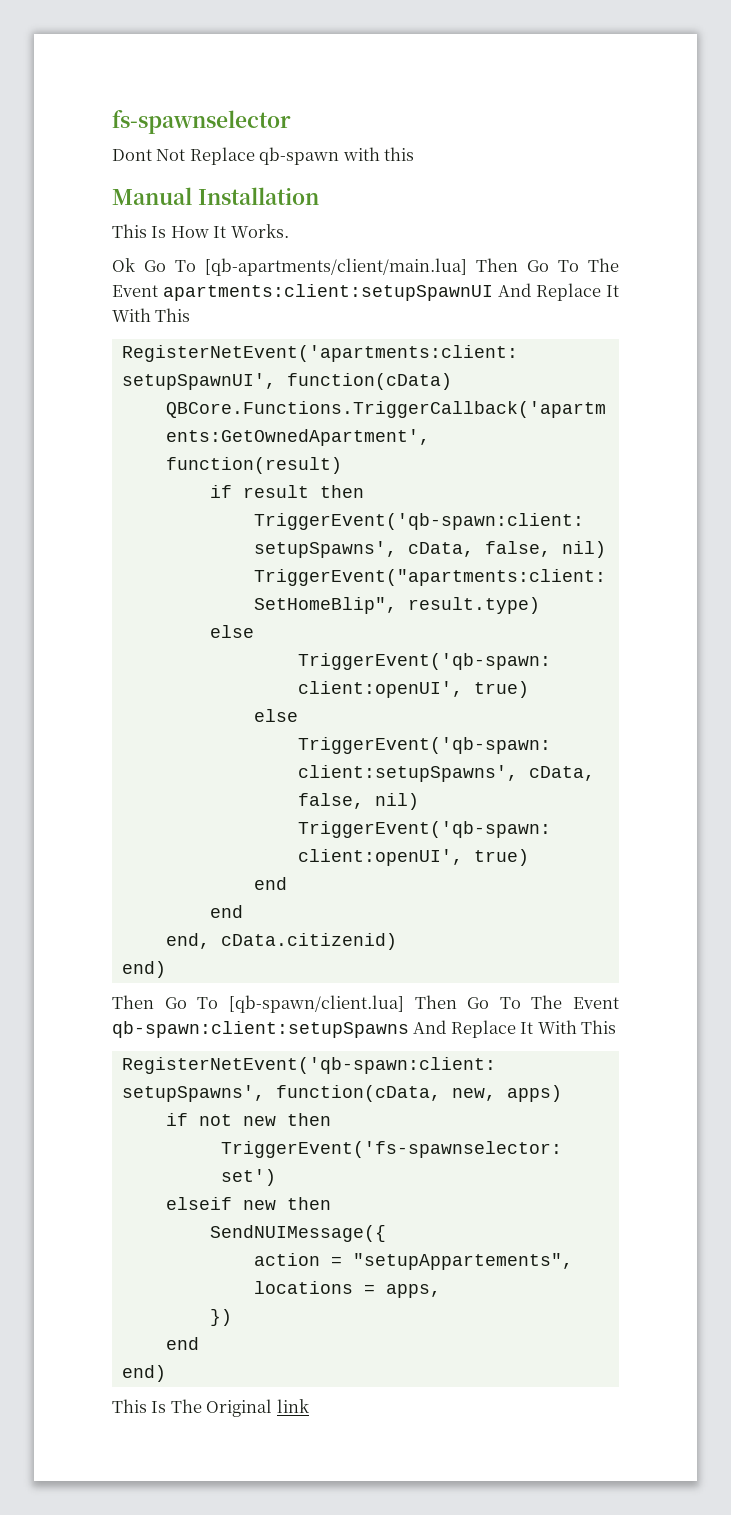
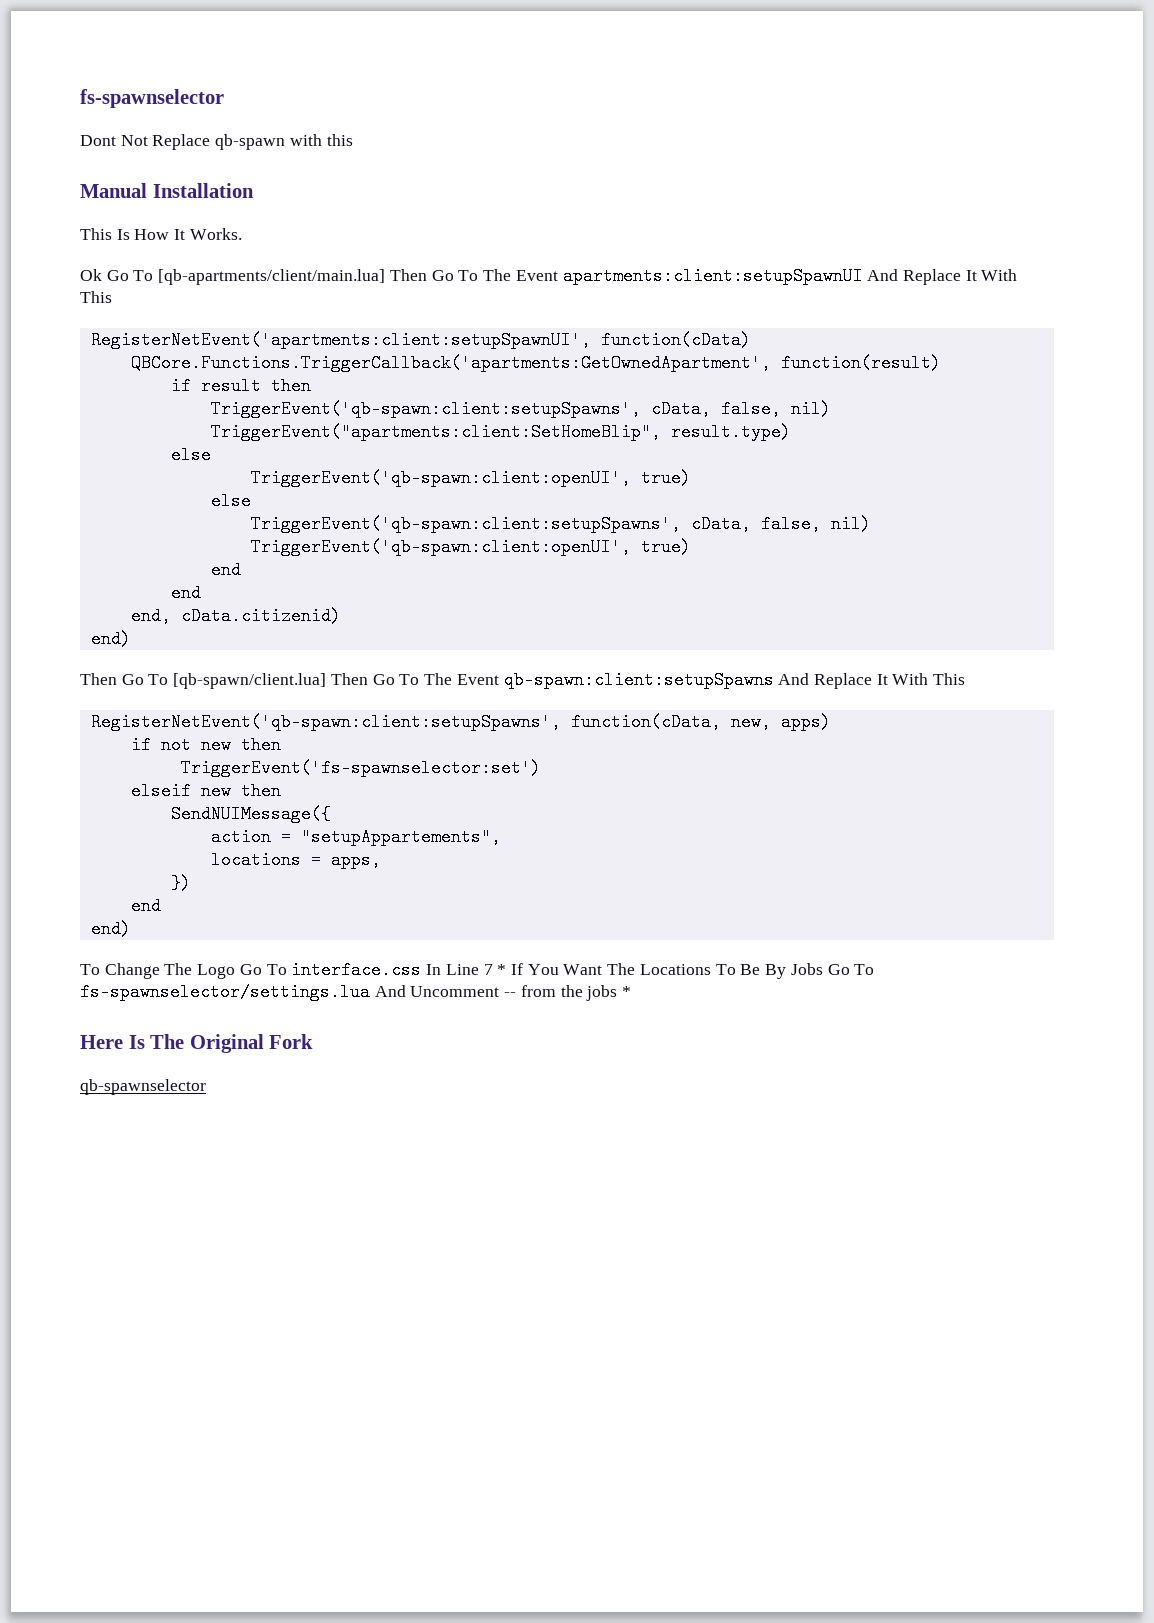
[112,1399,147,1413] This -> [80,961,875,979] [80,983,632,1001] [80,1035,123,1049] To Change The Logo Go To interface.css In Line 7 * If You Want The Locations To Be By Jobs Go To fs-spawnselector/settings.lua And Uncomment -- from the jobs * // Here
[276,1399,309,1413] link -> [269,1034,314,1049] [80,1079,206,1095] Fork // qb-spawnselector

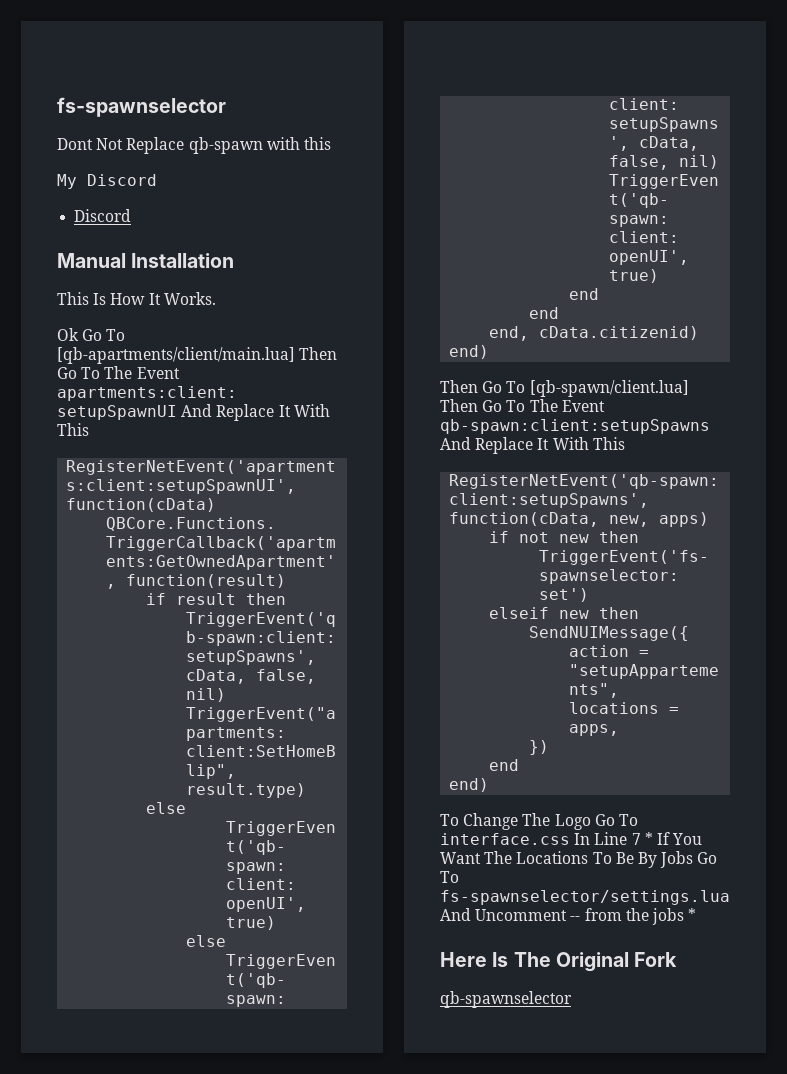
(353, 140) none -> [57,174,157,189] [74,209,132,222] // My Discord // Discord

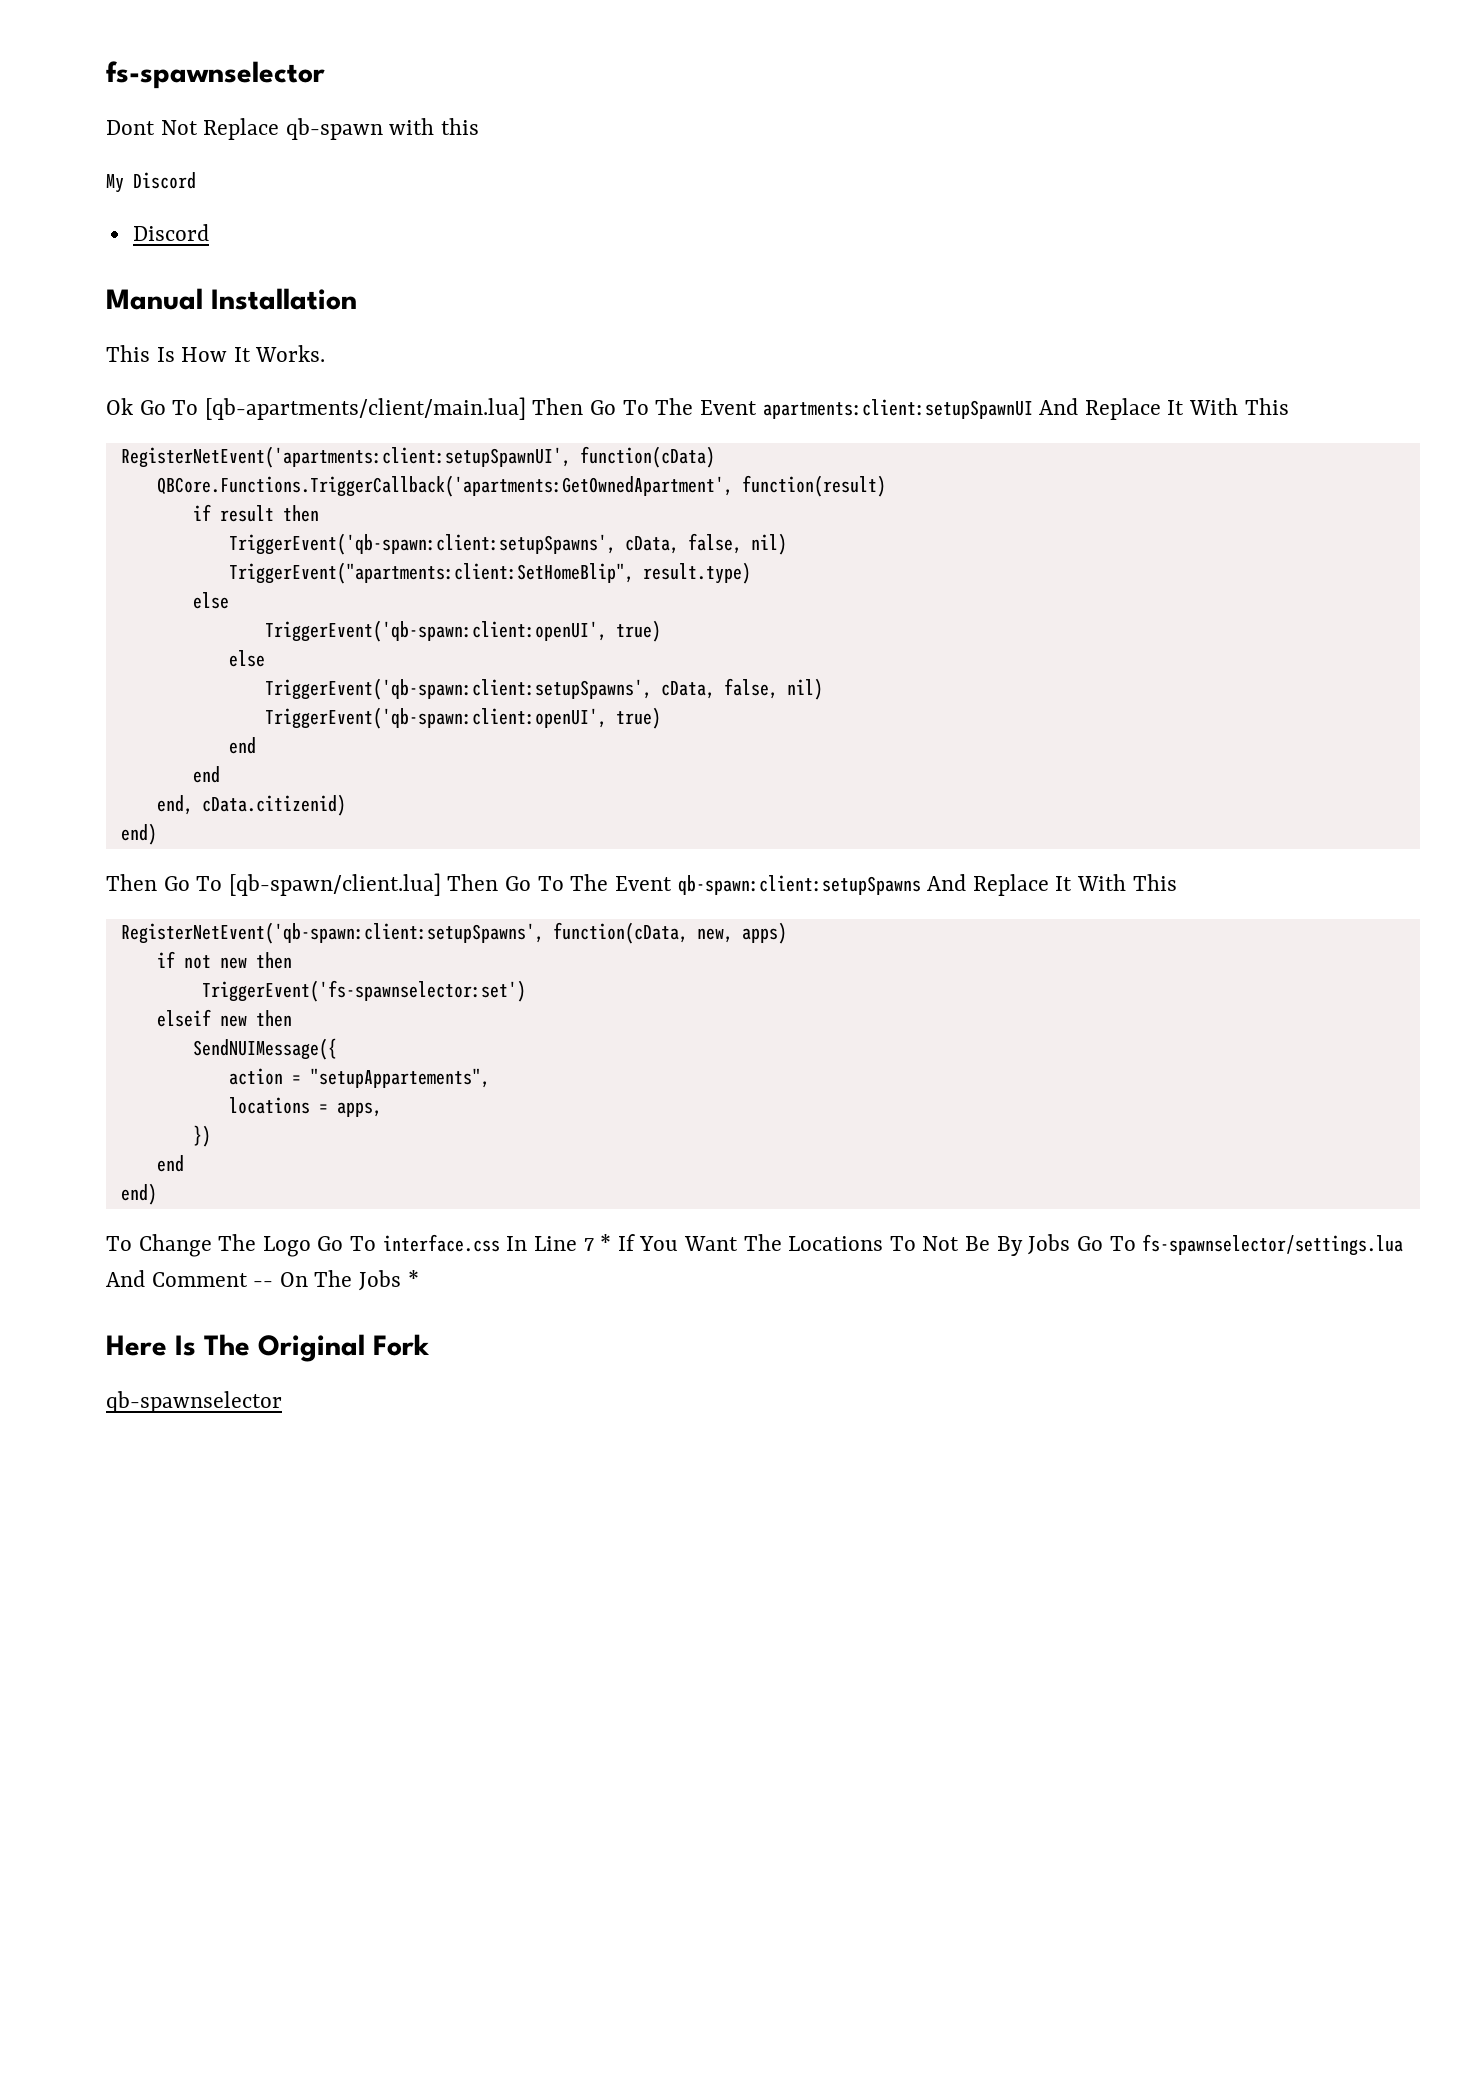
(612, 858) none -> [922,1236,960,1251] Not
[475,908,684,925] Uncomment -- from the jobs -> [151,1270,402,1291] Comment -- On The Jobs

